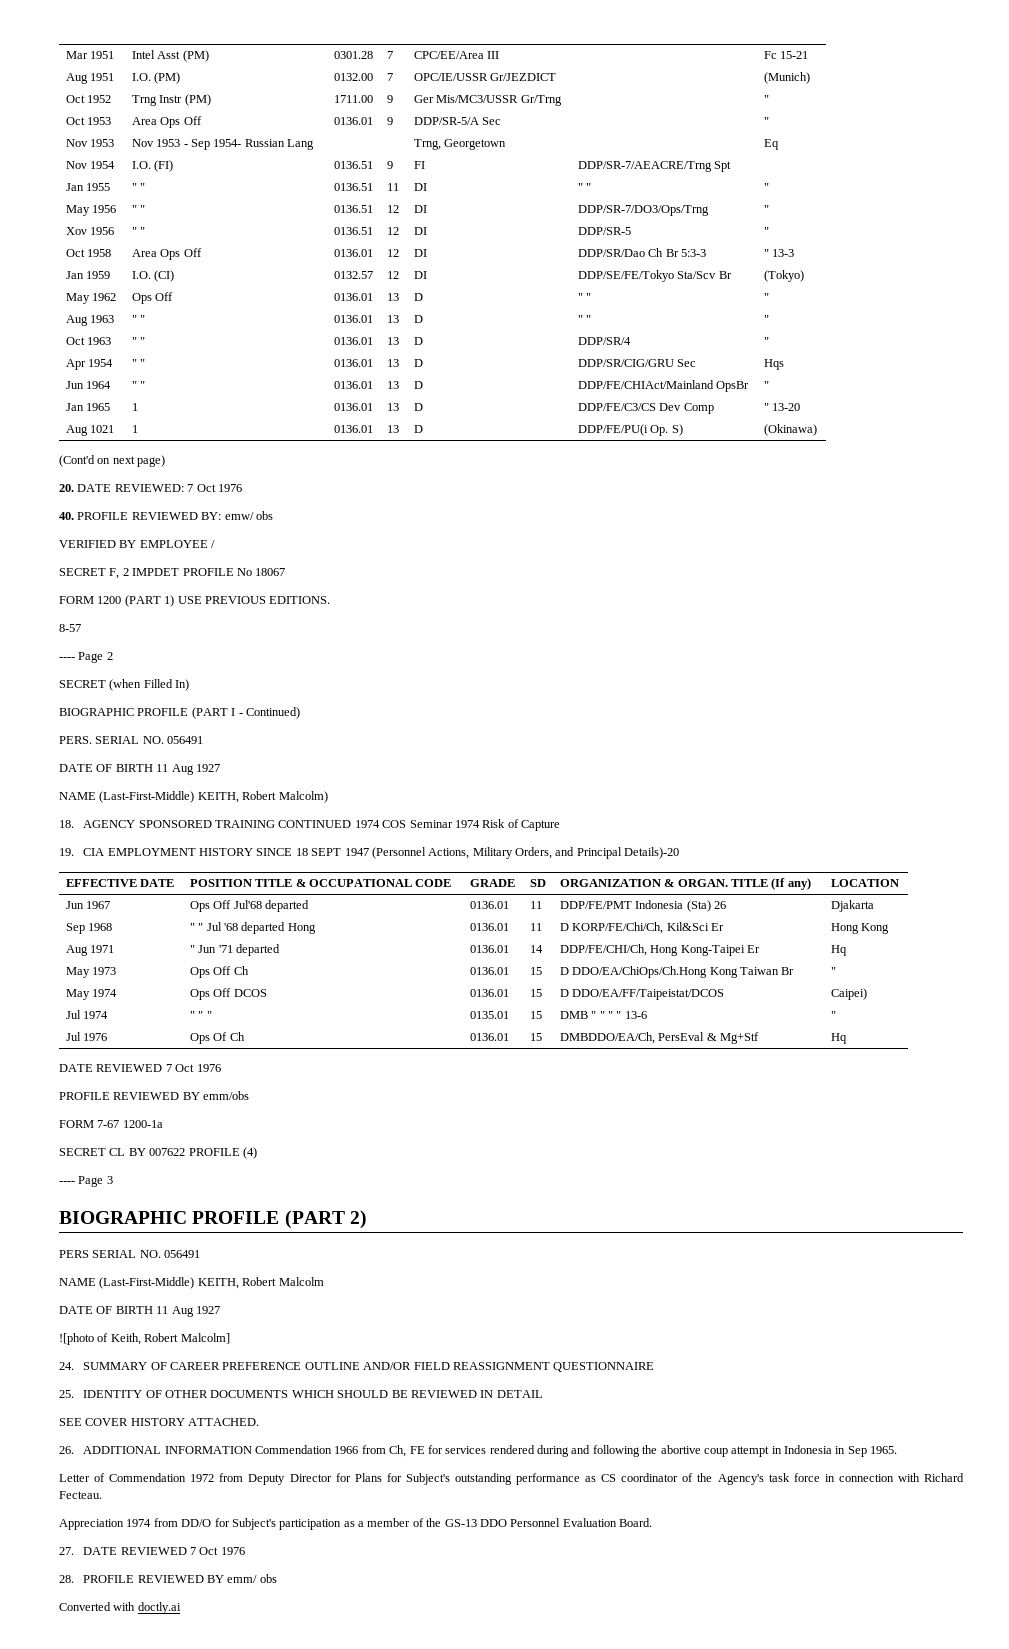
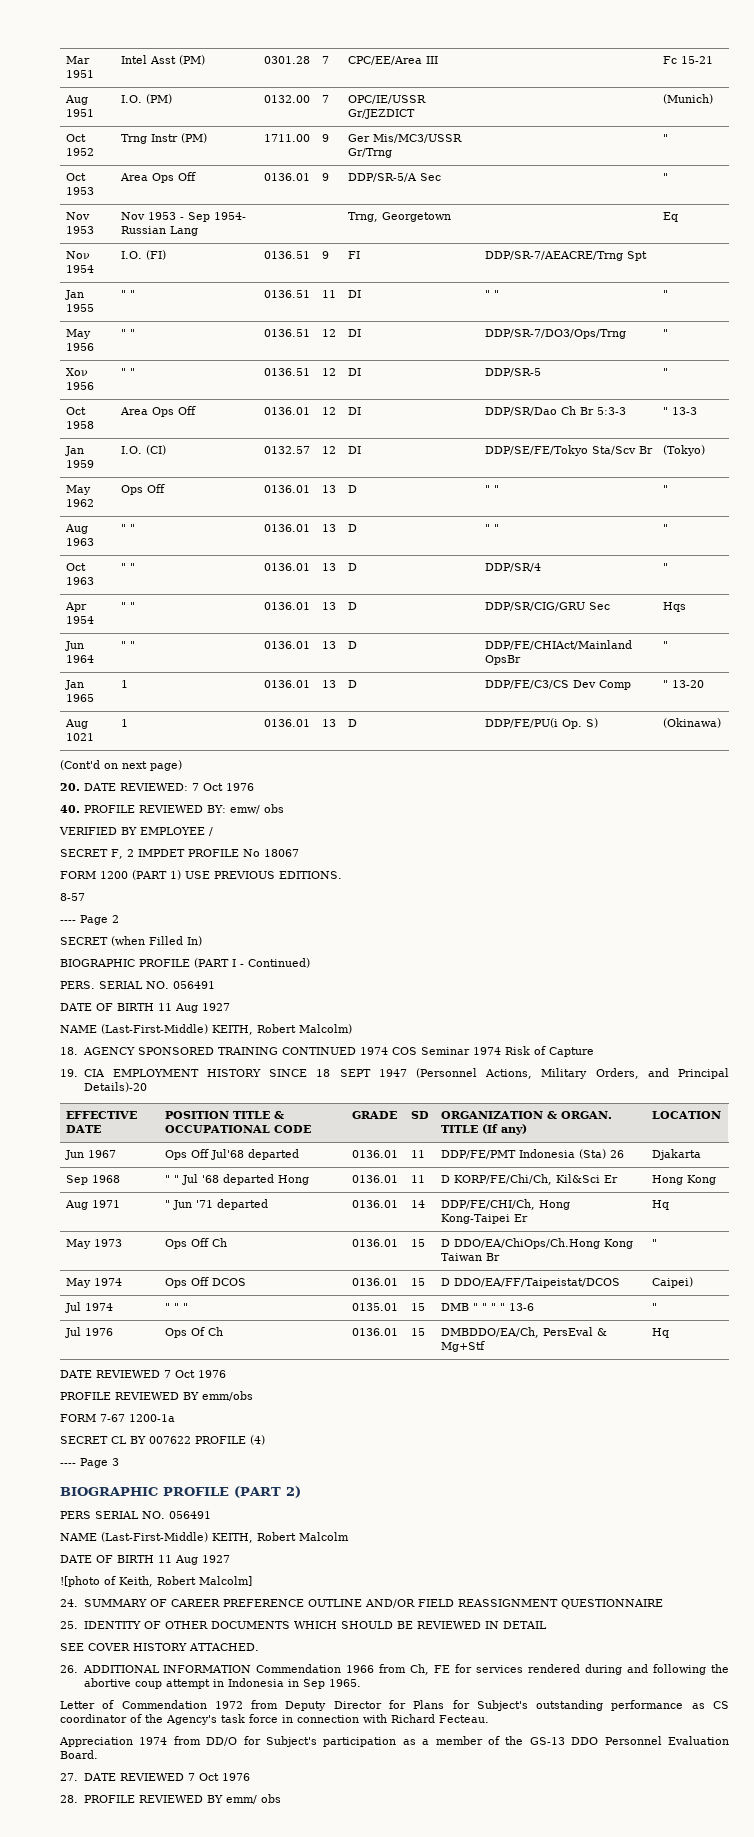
[59,1602,181,1614] // Converted with doctly.ai -> (281, 1798) none

